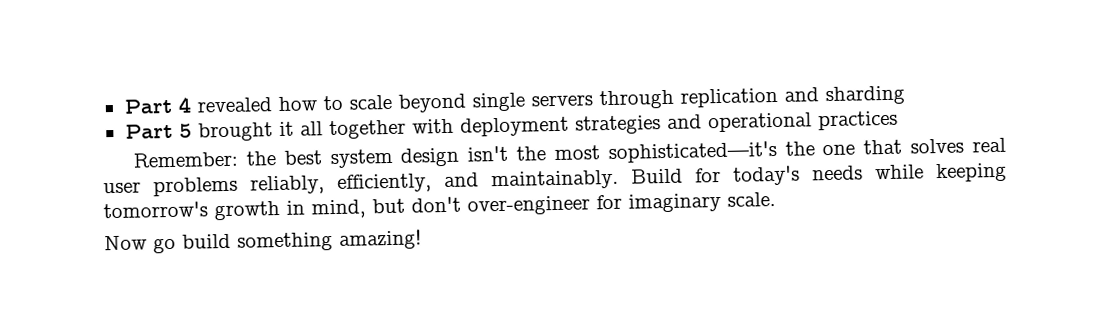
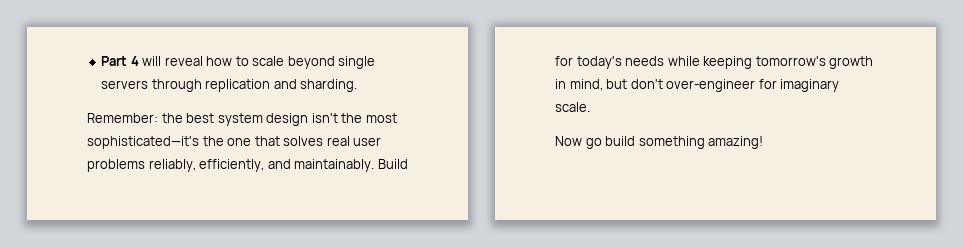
[196,97,272,113] revealed -> [142,56,203,66] will reveal
[824,85,905,106] [124,110,898,142] sharding // Part 5 brought it all together with deployment strategies and operational practices -> [300,79,358,92] sharding.

